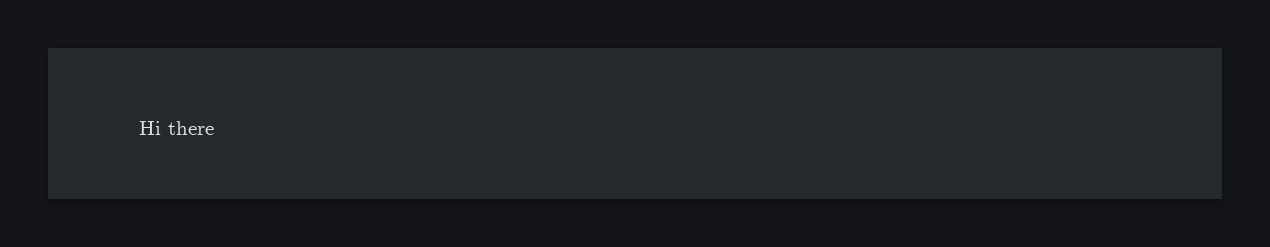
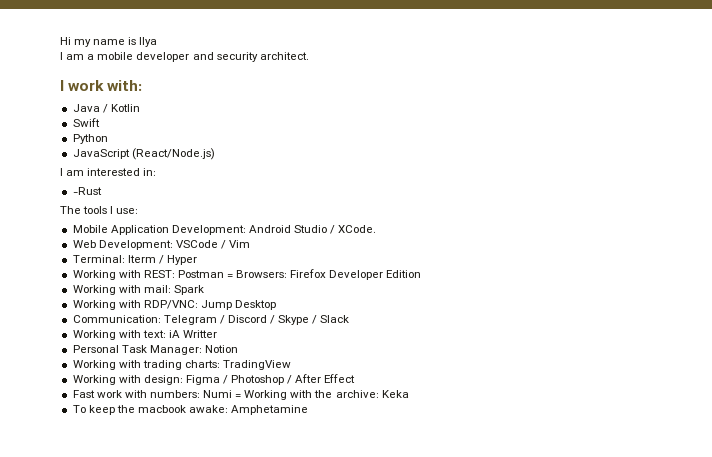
[168,121,214,135] there -> [74,37,158,47] [60,52,309,62] [60,80,143,91] [72,104,140,113] [72,118,100,127] [72,134,108,144] [72,148,215,160] [60,168,157,176] [72,187,102,195] [60,206,139,214] [72,225,377,235] [72,240,251,250] [72,255,197,265] [72,269,422,280] [72,285,204,295] [72,300,277,310] [72,315,350,325] [72,330,218,340] [72,345,238,355] [72,360,292,370] [72,374,356,385] [72,390,409,400] [72,405,309,415] my name is Ilya // I am a mobile developer and security architect. // I work with: // Java / Kotlin // Swift // Python // JavaScript (React/Node.js) // I am interested in: // -Rust // The tools I use: // Mobile Application Development: Android Studio / XCode. // Web Development: VSCode / Vim // Terminal: Iterm / Hyper // Working with REST: Postman = Browsers: Firefox Developer Edition // Working with mail: Spark // Working with RDP/VNC: Jump Desktop // Communication: Telegram / Discord / Skype / Slack // Working with text: iA Writter // Personal Task Manager: Notion // Working with trading charts: TradingView // Working with design: Figma / Photoshop / After Effect // Fast work with numbers: Numi = Working with the archive: Keka // To keep the macbook awake: Amphetamine

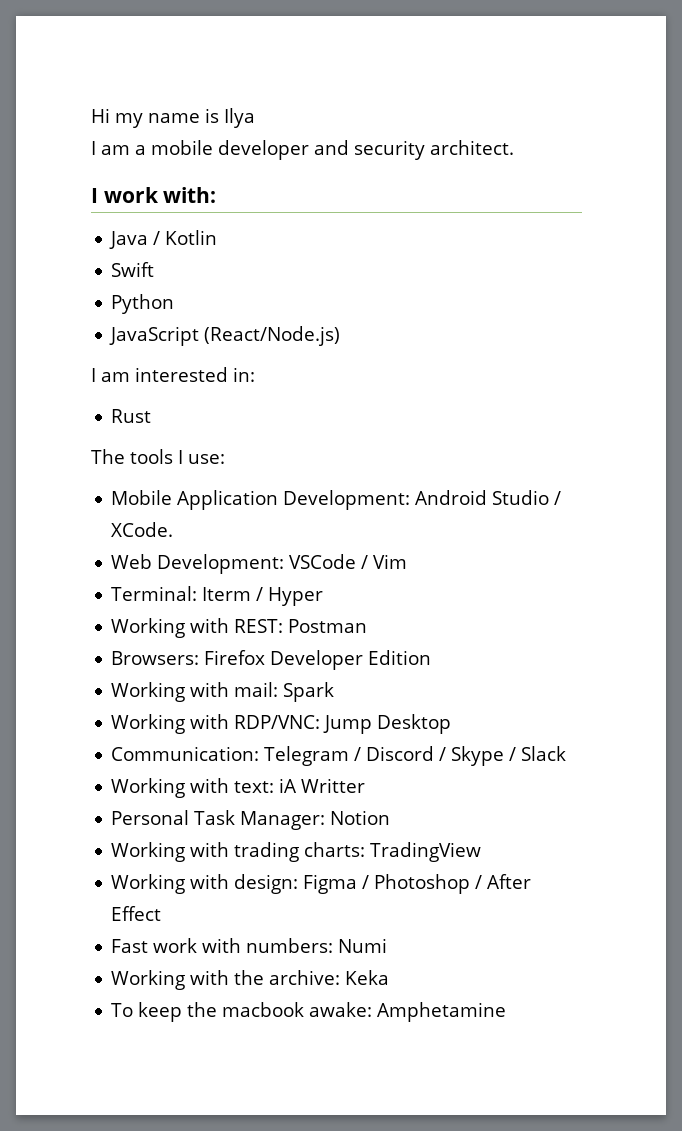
[72,187,102,195] -Rust -> [111,409,152,423] Rust
[227,274,234,278] = -> (368, 626) //
[235,394,242,398] = -> (388, 945) //

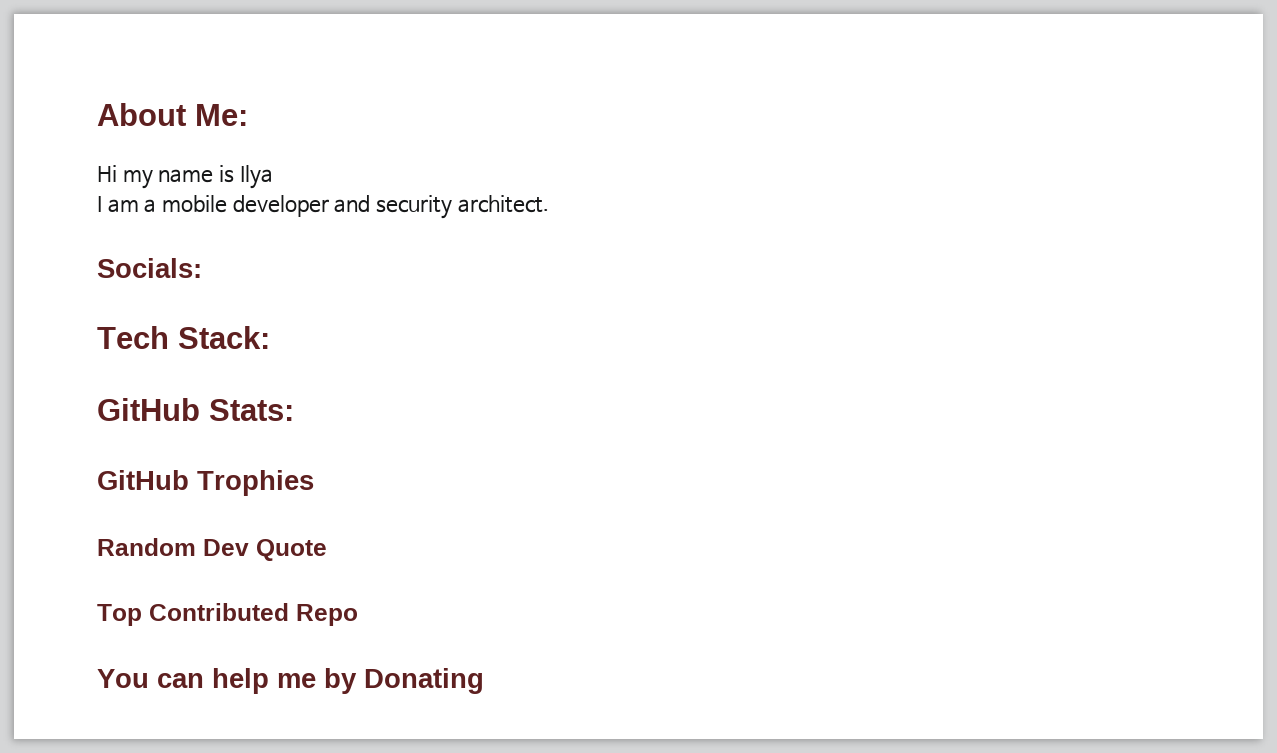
(91, 115) none -> [97,103,248,126] About Me: //
[91,187,217,203] [109,230,218,249] [111,262,155,277] [111,294,175,314] [109,326,341,346] [91,367,255,382] [111,409,152,423] [91,449,225,464] [111,490,562,510] [111,522,174,537] [111,554,408,574] [111,586,324,606] [111,618,368,638] [111,650,432,670] [111,682,335,702] [111,714,452,734] [111,746,567,766] [111,778,366,798] [111,810,391,830] [111,842,482,862] [111,874,532,894] [111,906,162,921] [111,938,388,953] [111,970,390,990] [111,1002,507,1022] I work with: // Java / Kotlin // Swift // Python // JavaScript (React/Node.js) // I am interested in: // Rust // The tools I use: // Mobile Application Development: Android Studio / XCode. // Web Development: VSCode / Vim // Terminal: Iterm / Hyper // Working with REST: Postman // Browsers: Firefox Developer Edition // Working with mail: Spark // Working with RDP/VNC: Jump Desktop // Communication: Telegram / Discord / Skype / Slack // Working with text: iA Writter // Personal Task Manager: Notion // Working with trading charts: TradingView // Working with design: Figma / Photoshop / After Effect // Fast work with numbers: Numi // Working with the archive: Keka // To keep the macbook awake: Amphetamine -> [97,258,202,278] [97,326,270,349] [97,398,294,421] [97,470,314,496] [97,538,327,561] [97,603,358,626] [97,668,484,694] Socials: // Tech Stack: // GitHub Stats: // GitHub Trophies // Random Dev Quote // Top Contributed Repo // You can help me by Donating

